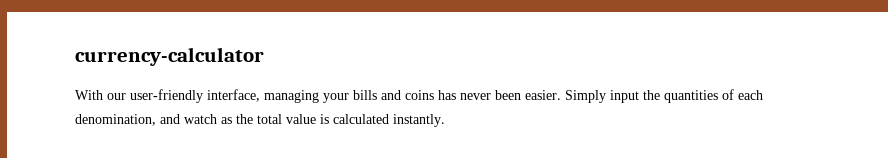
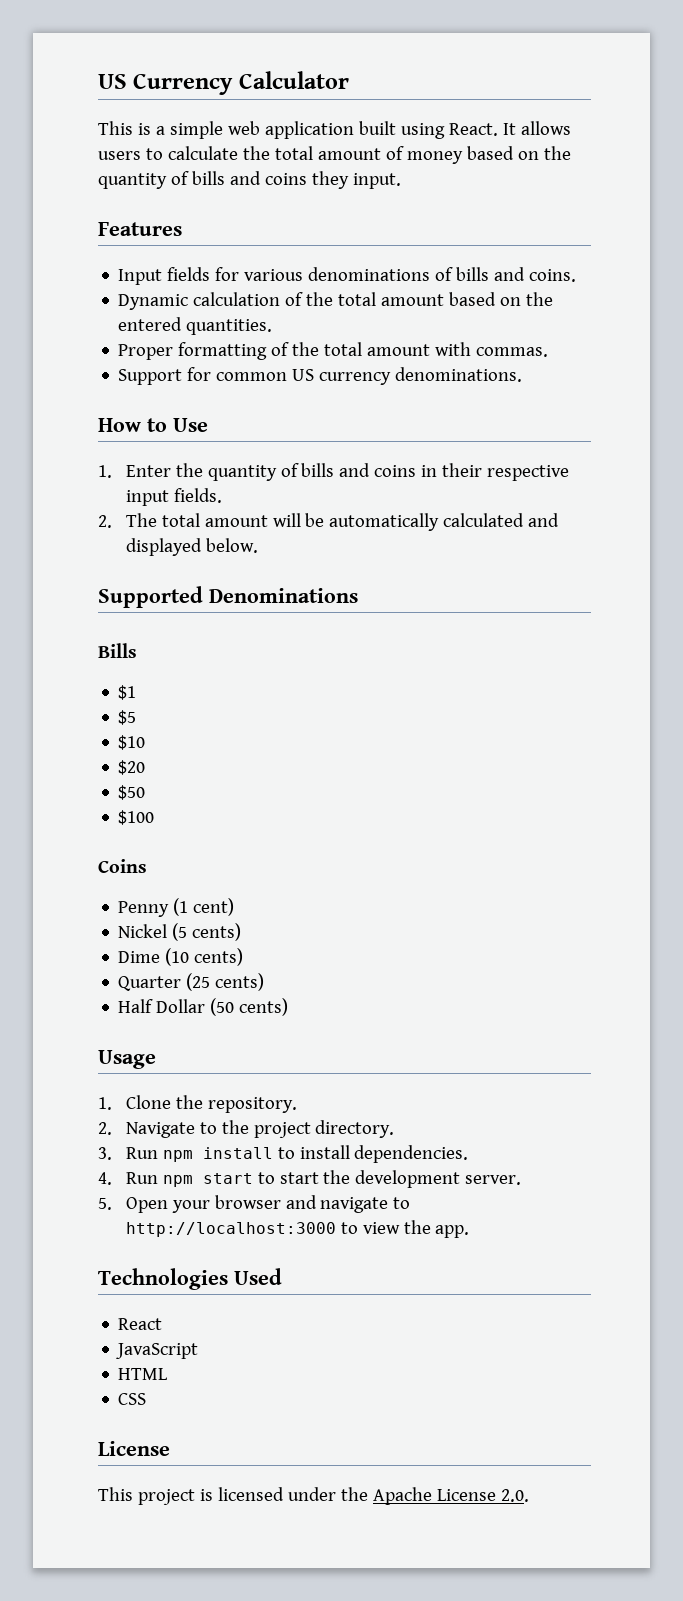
[75,47,264,66] [75,89,763,103] [75,114,445,127] currency-calculator // With our user-friendly interface, managing your bills and coins has never been easier. Simply input the quantities of each denomination, and watch as the total value is calculated instantly. -> [98,71,349,95] [98,121,571,139] [98,146,571,164] [98,171,401,189] [98,222,182,236] [118,267,577,285] [118,292,554,310] [118,317,273,335] [118,342,549,360] [118,367,523,385] [98,418,208,432] [98,463,570,481] [125,488,222,506] [98,513,560,531] [125,538,258,556] [98,586,358,608] [98,643,137,658] [118,685,137,700] [118,710,137,725] [118,735,146,750] [118,760,146,775] [118,785,146,800] [118,810,155,825] [98,859,147,873] [118,898,235,917] [118,923,242,941] [118,948,244,966] [118,973,265,991] [118,998,289,1016] [98,1050,156,1069] [98,1095,297,1113] [98,1120,395,1138] [98,1145,469,1163] [98,1170,522,1188] [98,1195,411,1213] [125,1220,470,1238] [98,1268,282,1290] [118,1318,163,1330] [116,1343,199,1359] [118,1368,168,1380] [118,1393,147,1405] [98,1441,170,1456] [98,1487,529,1505] US Currency Calculator // This is a simple web application built using React. It allows users to calculate the total amount of money based on the quantity of bills and coins they input. // Features // Input fields for various denominations of bills and coins. // Dynamic calculation of the total amount based on the entered quantities. // Proper formatting of the total amount with commas. // Support for common US currency denominations. // How to Use // 1. Enter the quantity of bills and coins in their respective input fields. // 2. The total amount will be automatically calculated and displayed below. // Supported Denominations // Bills // $1 // $5 // $10 // $20 // $50 // $100 // Coins // Penny (1 cent) // Nickel (5 cents) // Dime (10 cents) // Quarter (25 cents) // Half Dollar (50 cents) // Usage // 1. Clone the repository. // 2. Navigate to the project directory. // 3. Run npm install to install dependencies. // 4. Run npm start to start the development server. // 5. Open your browser and navigate to http://localhost:3000 to view the app. // Technologies Used // React // JavaScript // HTML // CSS // License // This project is licensed under the Apache License 2.0.

